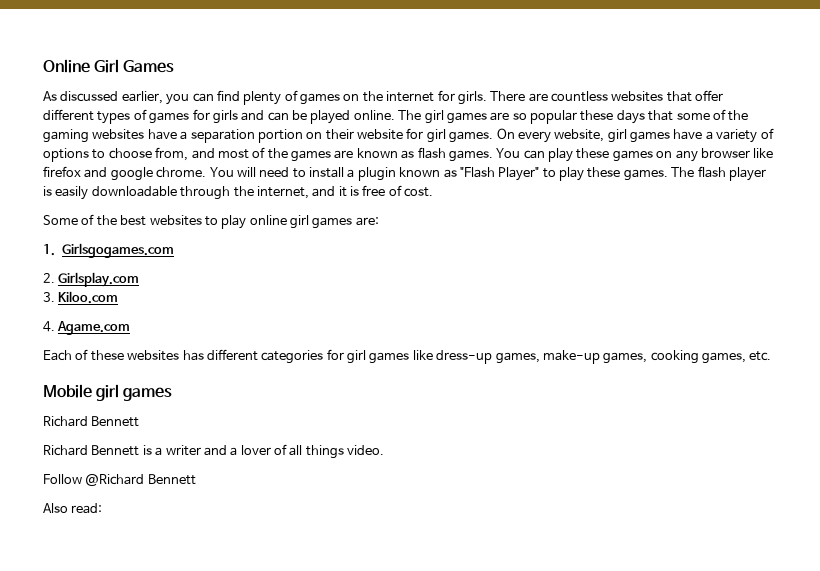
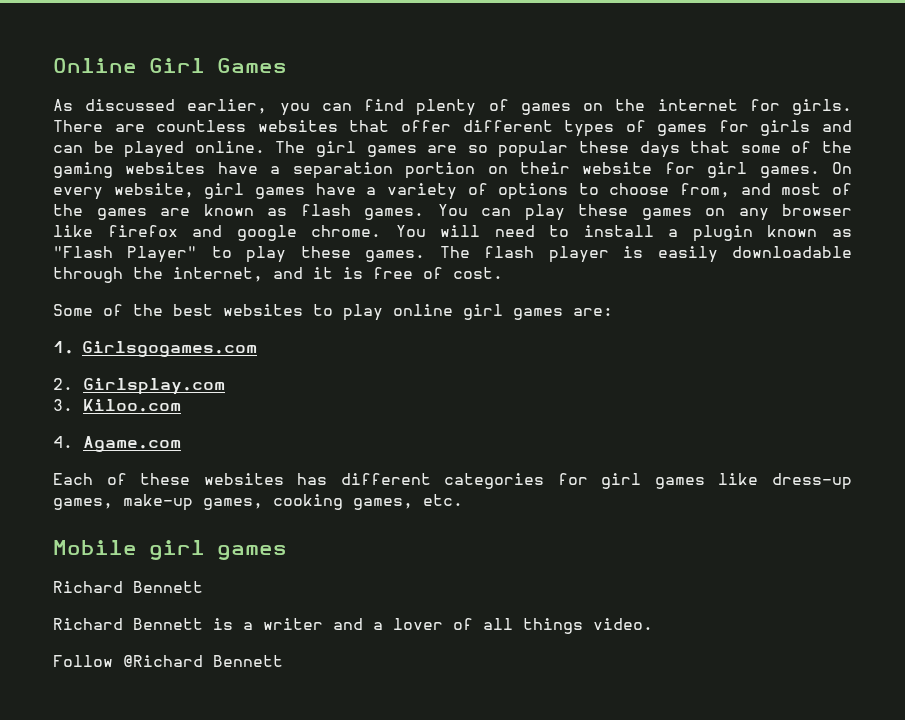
[43,503,103,514] // Also read: -> (283, 661) none

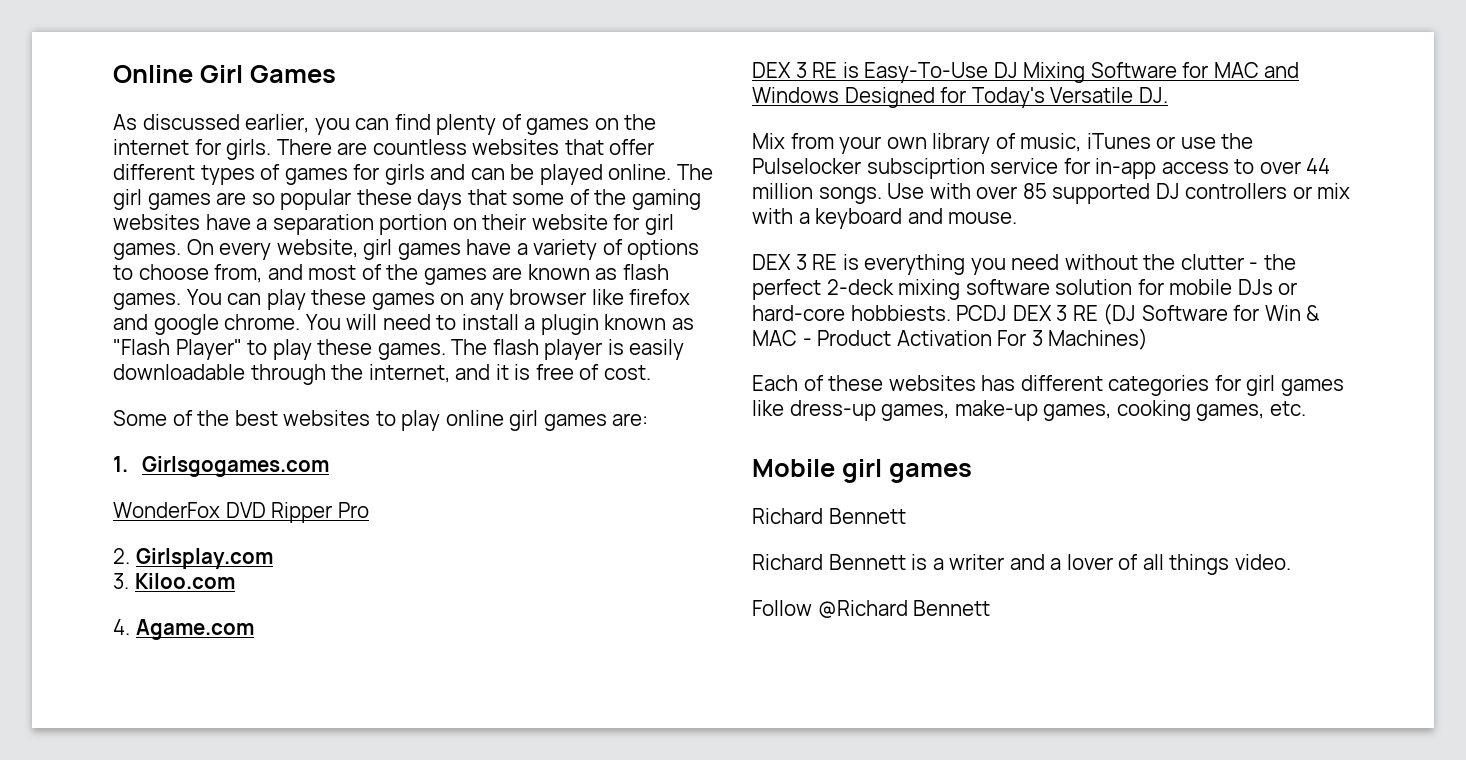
(257, 349) none -> [113,502,369,523] // WonderFox DVD Ripper Pro
(181, 444) none -> [752,62,1300,83] [752,87,1168,108] [752,133,1254,154] [752,158,1331,179] [752,183,1351,204] [752,208,1018,229] [752,254,1296,275] [752,279,1298,300] [752,303,1321,325] [752,328,1149,350] // DEX 3 RE is Easy-To-Use DJ Mixing Software for MAC and Windows Designed for Today's Versatile DJ. // Mix from your own library of music, iTunes or use the Pulselocker subsciprtion service for in-app access to over 44 million songs. Use with over 85 supported DJ controllers or mix with a keyboard and mouse. // DEX 3 RE is everything you need without the clutter - the perfect 2-deck mixing software solution for mobile DJs or hard-core hobbiests. PCDJ DEX 3 RE (DJ Software for Win & MAC - Product Activation For 3 Machines)

